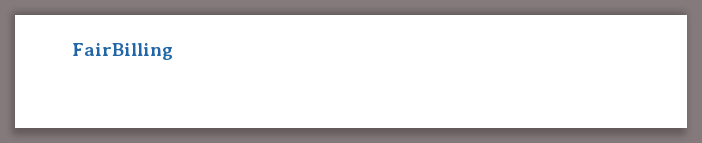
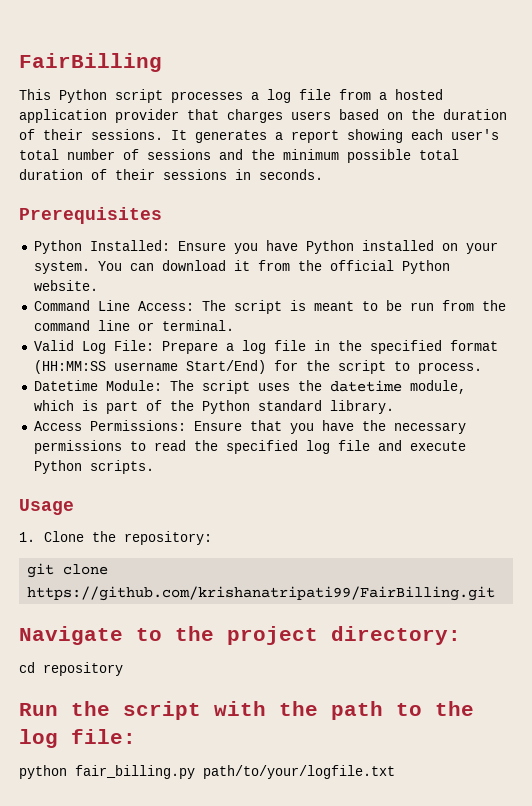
(173, 51) none -> [19,89,443,103] [19,109,507,123] [19,129,499,143] [19,149,459,163] [19,169,323,180] [19,207,162,224] [33,240,498,254] [33,260,450,274] [33,280,98,291] [33,300,506,314] [33,320,234,331] [33,340,498,354] [33,360,482,374] [33,380,466,394] [33,400,394,414] [33,420,466,434] [33,440,466,454] [33,460,154,474] [19,499,74,515] [19,531,212,545] [27,563,109,578] [27,586,496,601] [19,626,461,645] [19,662,123,676] [19,701,474,720] [19,729,136,748] [19,765,395,779] // This Python script processes a log file from a hosted application provider that charges users based on the duration of their sessions. It generates a report showing each user's total number of sessions and the minimum possible total duration of their sessions in seconds. // Prerequisites // Python Installed: Ensure you have Python installed on your system. You can download it from the official Python website. // Command Line Access: The script is meant to be run from the command line or terminal. // Valid Log File: Prepare a log file in the specified format (HH:MM:SS username Start/End) for the script to process. // Datetime Module: The script uses the datetime module, which is part of the Python standard library. // Access Permissions: Ensure that you have the necessary permissions to read the specified log file and execute Python scripts. // Usage // 1. Clone the repository: // git clone https://github.com/krishanatripati99/FairBilling.git // Navigate to the project directory: // cd repository // Run the script with the path to the log file: // python fair_billing.py path/to/your/logfile.txt

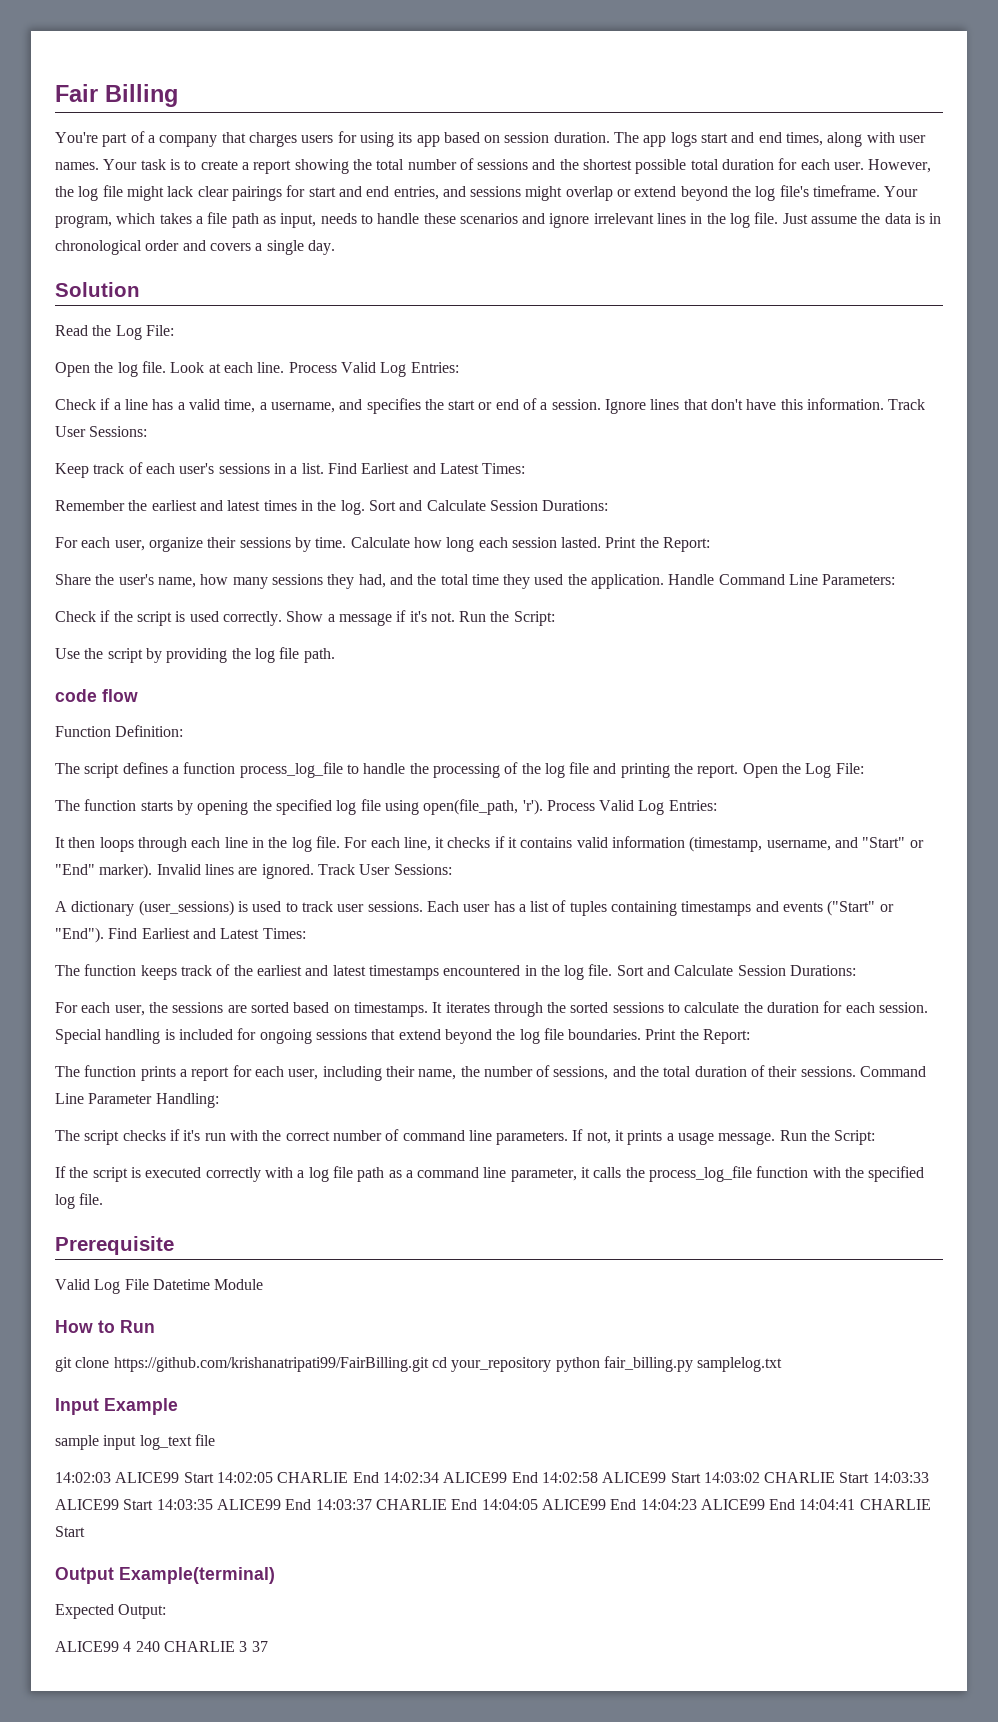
[19,53,162,72] [19,89,443,103] [19,109,507,123] [19,129,267,143] FairBilling // This Python script processes a log file from a hosted application provider that charges users based on the duration of their sessions. It generates -> [55,84,178,107] [55,131,927,147] [55,159,238,170] Fair Billing // You're part of a company that charges users for using its app based on session duration. The app logs start and end times, along with user names. Your task is to create
[411,129,499,140] each user's -> [352,159,372,170] the
[283,149,339,160] minimum -> [583,159,633,170] shortest
[91,169,323,180] [19,207,162,224] [33,240,498,254] [33,260,450,274] [33,280,98,291] [33,300,506,314] [33,320,234,331] [33,340,498,354] [33,360,482,374] [33,380,466,394] [33,400,394,414] [33,420,466,434] [33,440,466,454] [33,460,154,474] [19,499,74,515] [19,531,212,545] [27,563,109,578] [27,586,496,601] [19,626,461,645] [19,662,123,676] [19,701,474,720] [19,729,136,748] [19,765,395,779] of their sessions in seconds. // Prerequisites // Python Installed: Ensure you have Python installed on your system. You can download it from the official Python website. // Command Line Access: The script is meant to be run from the command line or terminal. // Valid Log File: Prepare a log file in the specified format (HH:MM:SS username Start/End) for the script to process. // Datetime Module: The script uses the datetime module, which is part of the Python standard library. // Access Permissions: Ensure that you have the necessary permissions to read the specified log file and execute Python scripts. // Usage // 1. Clone the repository: // git clone https://github.com/krishanatripati99/FairBilling.git // Navigate to the project directory: // cd repository // Run the script with the path to the log file: // python fair_billing.py path/to/your/logfile.txt -> [778,158,932,173] [55,185,919,201] [55,212,942,228] [55,240,335,255] [55,282,140,297] [55,325,174,340] [55,361,459,377] [55,398,926,414] [55,426,148,437] [55,462,526,478] [55,500,609,515] [55,537,711,552] [55,574,896,589] [55,610,555,626] [55,647,335,663] [55,689,138,702] [55,725,184,737] [55,762,864,778] [55,799,717,815] [55,836,924,852] [55,863,452,879] [55,900,894,916] [55,927,306,943] [55,964,857,980] [55,1001,929,1017] [55,1028,751,1044] [55,1065,927,1081] [55,1093,219,1108] [55,1129,876,1145] [55,1166,925,1182] [55,1193,104,1209] [55,1236,174,1255] [55,1279,264,1294] [55,1320,155,1333] [55,1356,783,1372] [55,1398,178,1415] [55,1434,215,1450] [55,1472,929,1483] [55,1499,931,1510] [55,1526,85,1537] [55,1567,275,1584] [55,1604,167,1619] [55,1641,268,1652] for each user. However, the log file might lack clear pairings for start and end entries, and sessions might overlap or extend beyond the log file's timeframe. Your program, which takes a file path as input, needs to handle these scenarios and ignore irrelevant lines in the log file. Just assume the data is in chronological order and covers a single day. // Solution // Read the Log File: // Open the log file. Look at each line. Process Valid Log Entries: // Check if a line has a valid time, a username, and specifies the start or end of a session. Ignore lines that don't have this information. Track User Sessions: // Keep track of each user's sessions in a list. Find Earliest and Latest Times: // Remember the earliest and latest times in the log. Sort and Calculate Session Durations: // For each user, organize their sessions by time. Calculate how long each session lasted. Print the Report: // Share the user's name, how many sessions they had, and the total time they used the application. Handle Command Line Parameters: // Check if the script is used correctly. Show a message if it's not. Run the Script: // Use the script by providing the log file path. // code flow // Function Definition: // The script defines a function process_log_file to handle the processing of the log file and printing the report. Open the Log File: // The function starts by opening the specified log file using open(file_path, 'r'). Process Valid Log Entries: // It then loops through each line in the log file. For each line, it checks if it contains valid information (timestamp, username, and "Start" or "End" marker). Invalid lines are ignored. Track User Sessions: // A dictionary (user_sessions) is used to track user sessions. Each user has a list of tuples containing timestamps and events ("Start" or "End"). Find Earliest and Latest Times: // The function keeps track of the earliest and latest timestamps encountered in the log file. Sort and Calculate Session Durations: // For each user, the sessions are sorted based on timestamps. It iterates through the sorted sessions to calculate the duration for each session. Special handling is included for ongoing sessions that extend beyond the log file boundaries. Print the Report: // The function prints a report for each user, including their name, the number of sessions, and the total duration of their sessions. Command Line Parameter Handling: // The script checks if it's run with the correct number of command line parameters. If not, it prints a usage message. Run the Script: // If the script is executed correctly with a log file path as a command line parameter, it calls the process_log_file function with the specified log file. // Prerequisite // Valid Log File Datetime Module // How to Run // git clone https://github.com/krishanatripati99/FairBilling.git cd your_repository python fair_billing.py samplelog.txt // Input Example // sample input log_text file // 14:02:03 ALICE99 Start 14:02:05 CHARLIE End 14:02:34 ALICE99 End 14:02:58 ALICE99 Start 14:03:02 CHARLIE Start 14:03:33 ALICE99 Start 14:03:35 ALICE99 End 14:03:37 CHARLIE End 14:04:05 ALICE99 End 14:04:23 ALICE99 End 14:04:41 CHARLIE Start // Output Example(terminal) // Expected Output: // ALICE99 4 240 CHARLIE 3 37

